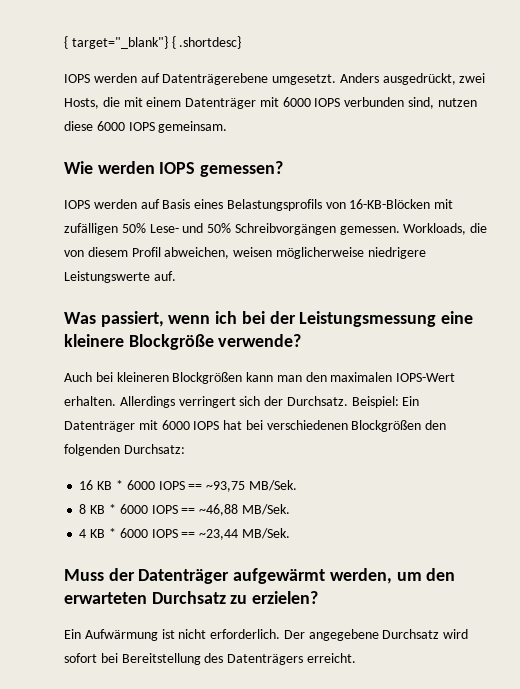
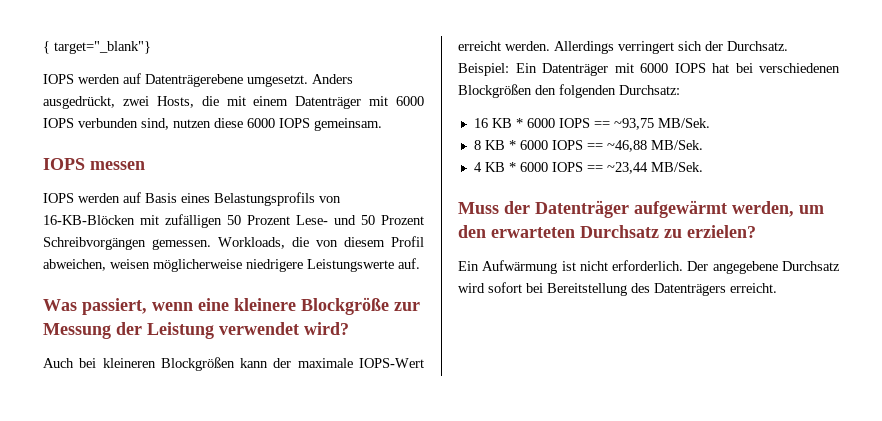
[171,36,242,49] { .shortdesc} -> (151, 47) none
[64,161,284,177] Wie werden IOPS gemessen? -> [43,158,145,170] IOPS messen
[121,223,232,233] 50% Lese- und 50% -> [227,215,424,225] 50 Prozent Lese- und 50 Prozent
[215,311,474,327] [64,334,302,350] ich bei der Leistungsmessung eine kleinere Blockgröße verwende? -> [198,297,420,315] [43,322,349,339] eine kleinere Blockgröße zur Messung der Leistung verwendet wird?
[276,372,456,382] [64,396,116,406] man den maximalen IOPS-Wert erhalten. -> [273,358,424,368] [458,41,550,51] der maximale IOPS-Wert erreicht werden.

